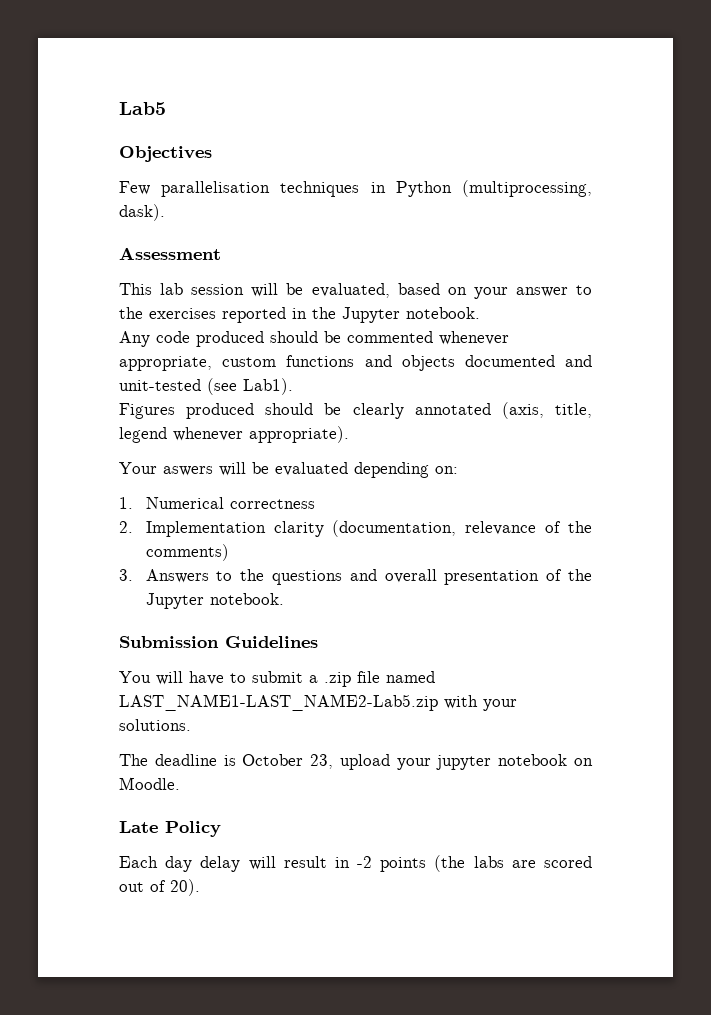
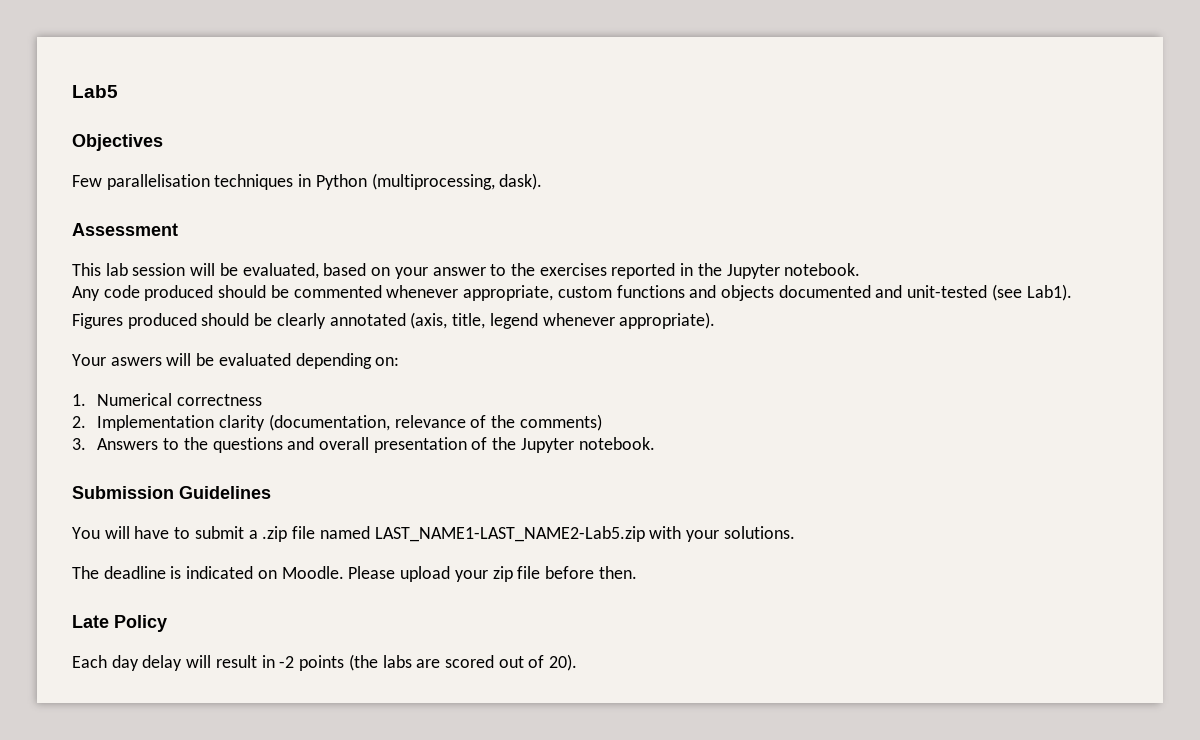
[242,754,593,770] [119,777,180,790] October 23, upload your jupyter notebook on Moodle. -> [186,566,637,582] indicated on Moodle. Please upload your zip file before then.

